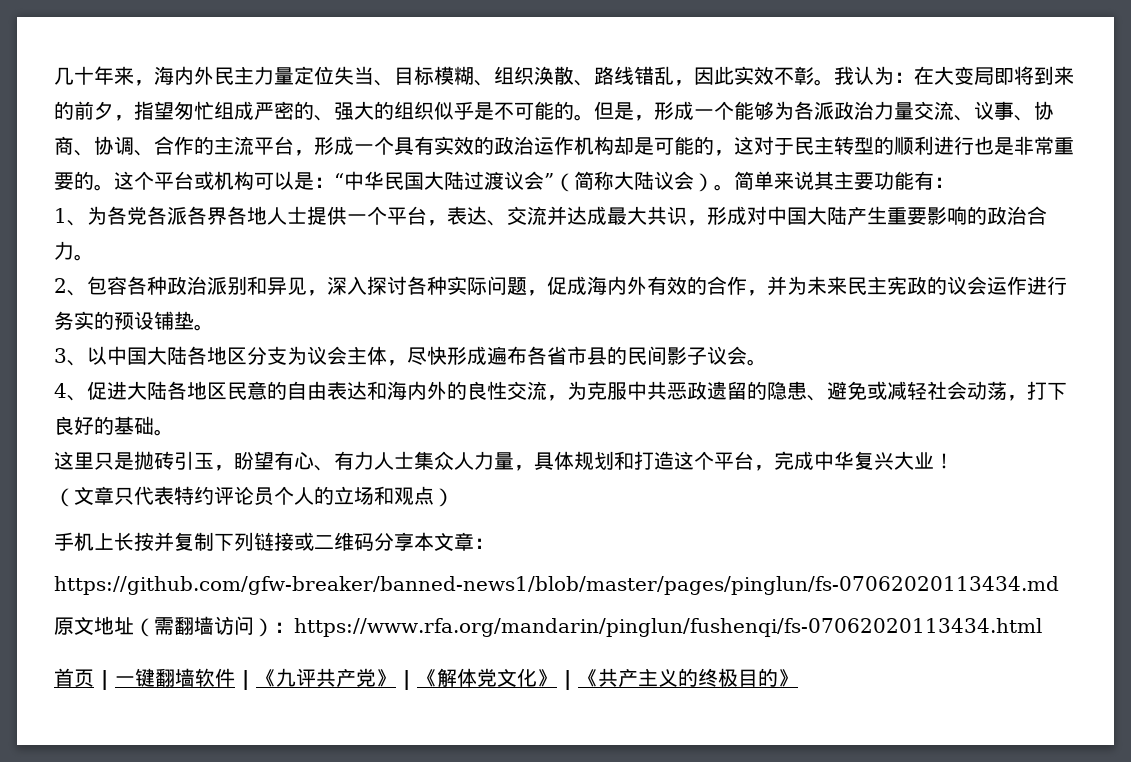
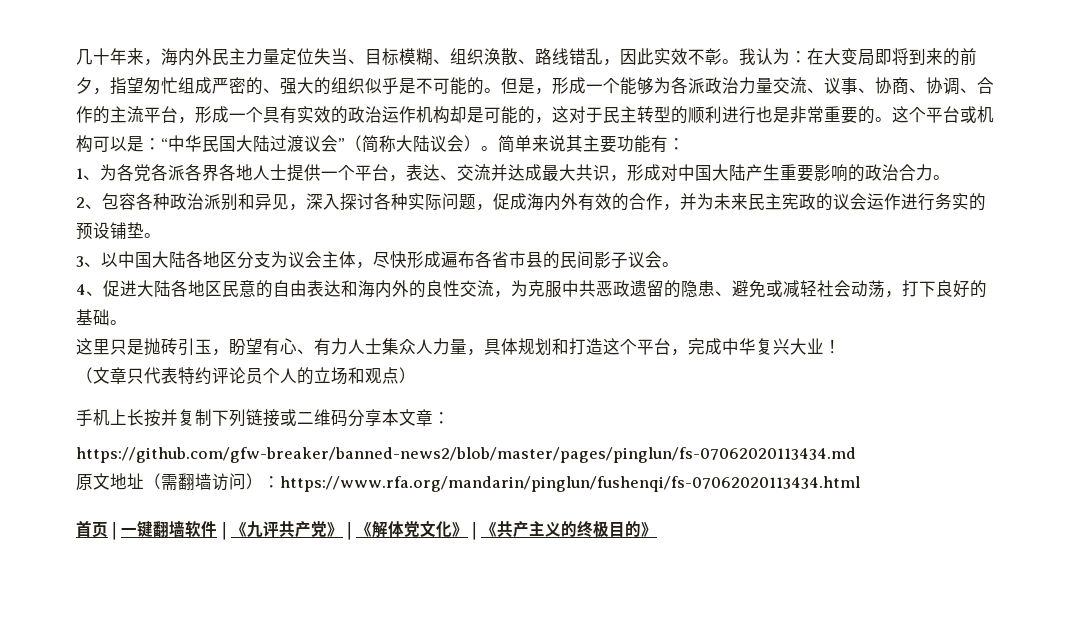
[54,576,1059,595] https://github.com/gfw-breaker/banned-news1/blob/master/pages/pinglun/fs-07062020113434.md -> [76,447,856,463] https://github.com/gfw-breaker/banned-news2/blob/master/pages/pinglun/fs-07062020113434.md

